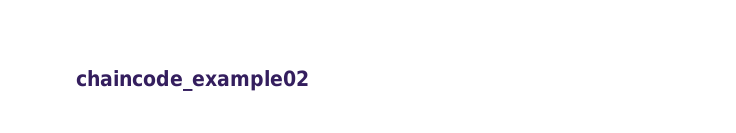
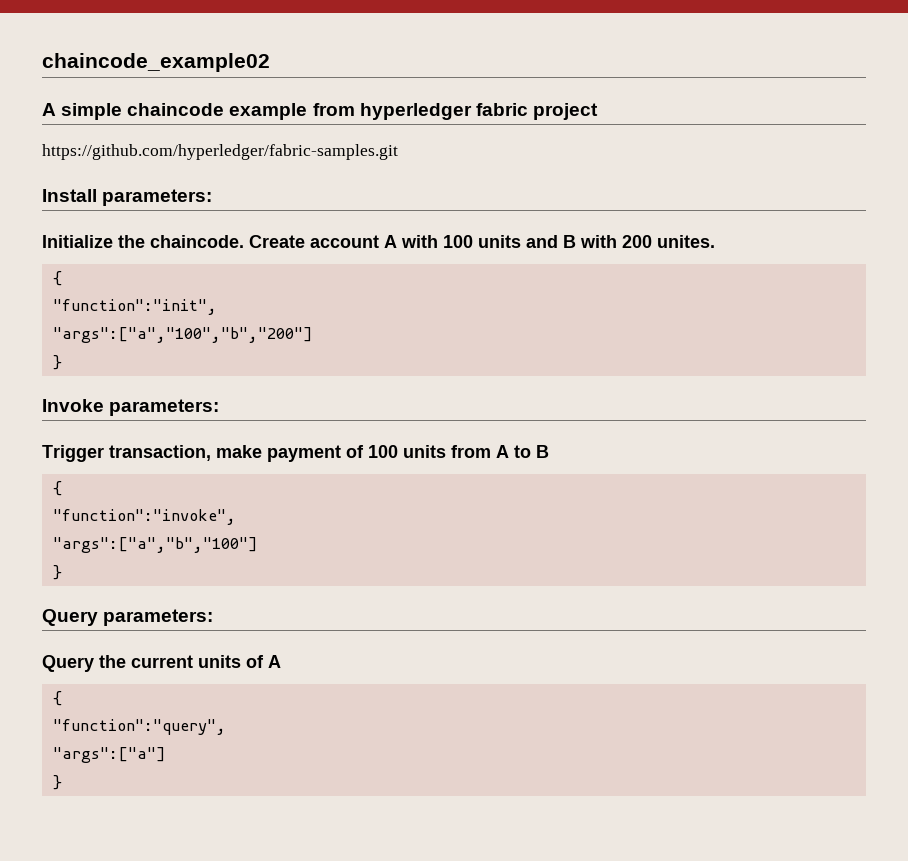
(309, 80) none -> [42,103,598,120] [42,144,398,160] [42,189,213,206] [42,235,715,248] [52,271,62,286] [52,299,217,315] [52,327,313,343] [52,355,62,370] [42,399,220,416] [42,445,549,462] [52,481,62,496] [52,509,236,525] [52,537,258,553] [52,565,62,580] [42,609,214,626] [42,655,281,672] [52,691,62,706] [52,719,226,735] [52,747,166,763] [52,775,62,790] // A simple chaincode example from hyperledger fabric project // https://github.com/hyperledger/fabric-samples.git // Install parameters: // Initialize the chaincode. Create account A with 100 units and B with 200 unites. // { // "function":"init", // "args":["a","100","b","200"] // } // Invoke parameters: // Trigger transaction, make payment of 100 units from A to B // { // "function":"invoke", // "args":["a","b","100"] // } // Query parameters: // Query the current units of A // { // "function":"query", // "args":["a"] // }

